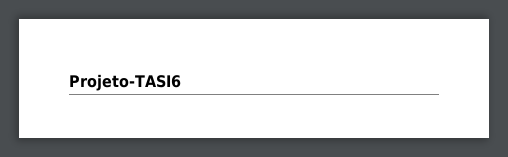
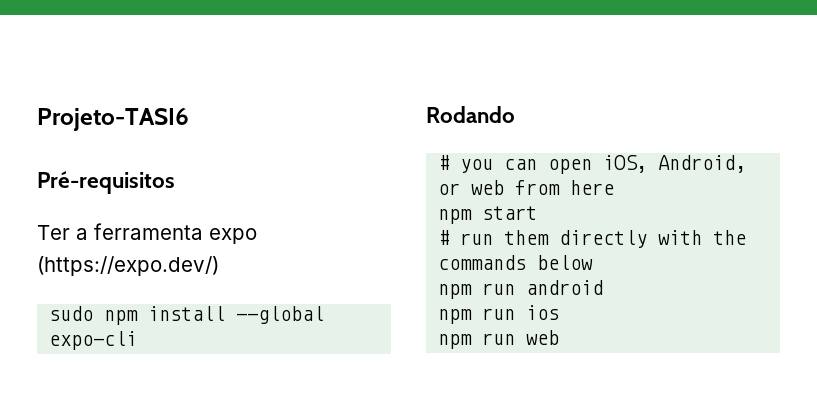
(181, 82) none -> [37,171,175,194] [37,223,257,244] [37,256,219,276] [49,306,325,325] [49,331,138,350] [426,106,515,123] [438,155,747,174] [438,180,615,195] [438,206,538,224] [438,230,747,248] [438,255,594,270] [438,280,604,299] [438,305,560,324] [438,330,560,349] // Pré-requisitos // Ter a ferramenta expo (https://expo.dev/) // sudo npm install --global expo-cli // Rodando // # you can open iOS, Android, or web from here // npm start // # run them directly with the commands below // npm run android // npm run ios // npm run web

